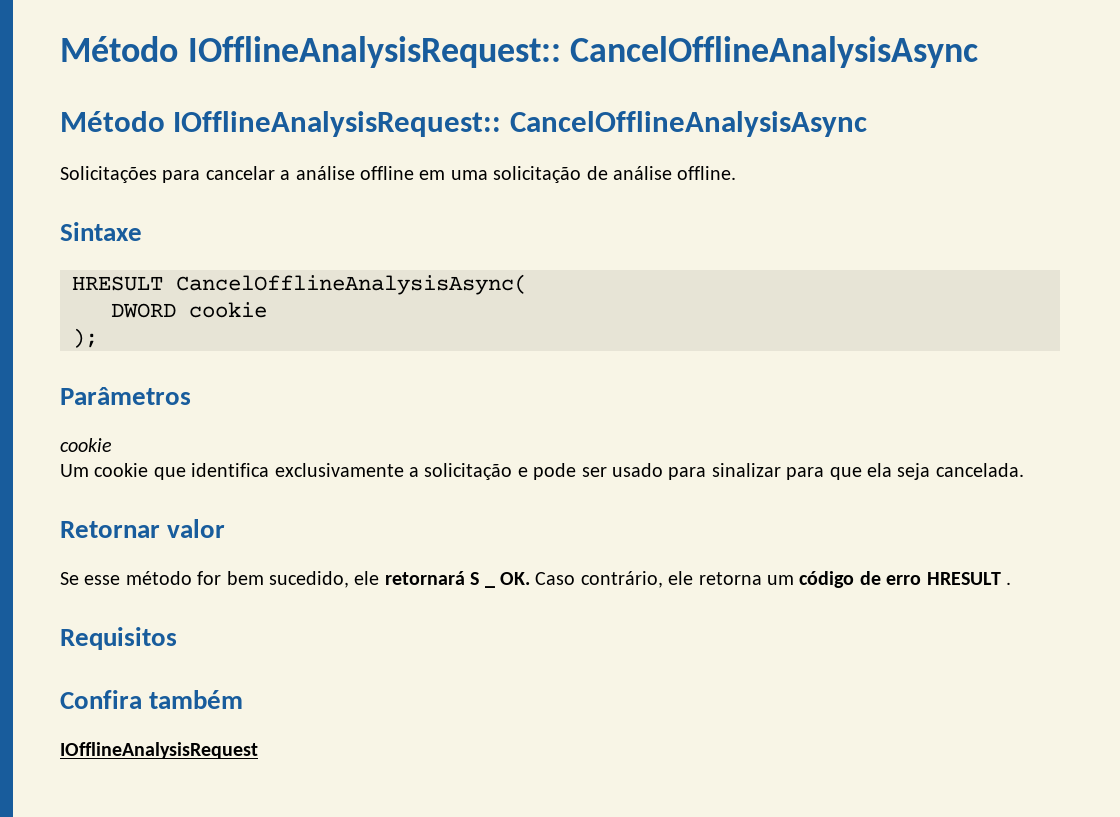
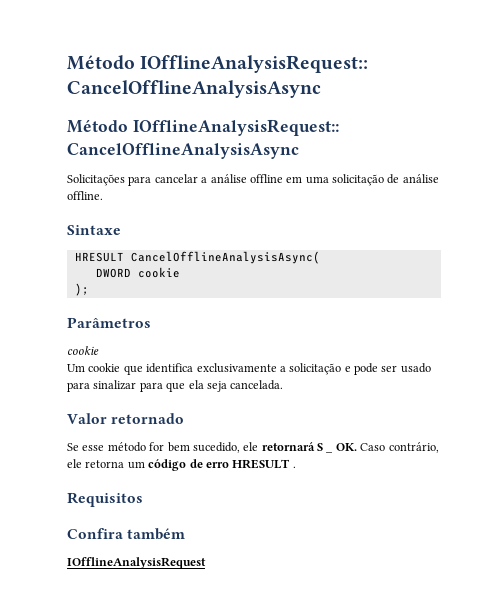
[60,519,226,538] Retornar valor -> [67,413,185,424] Valor retornado

